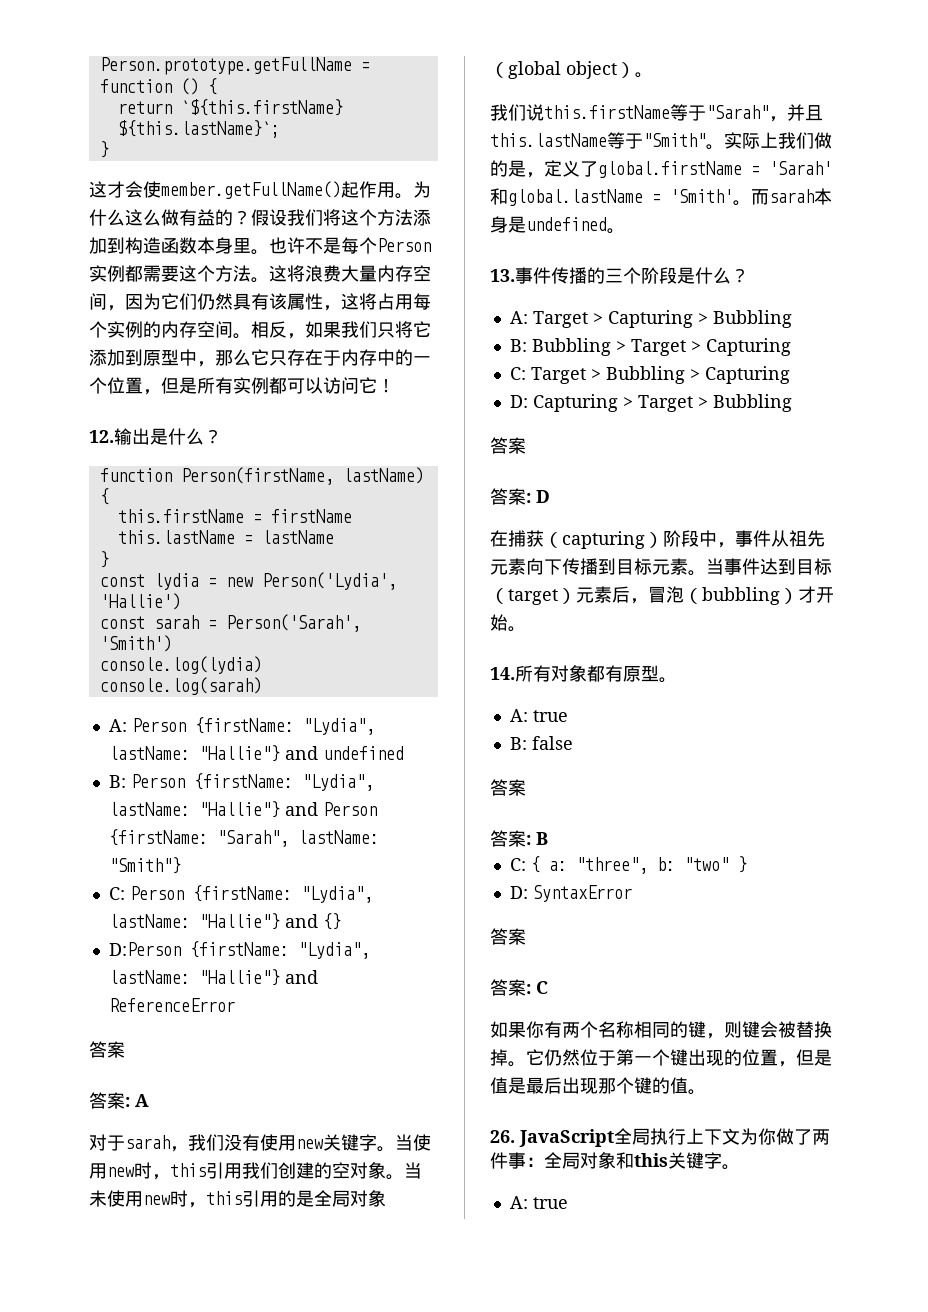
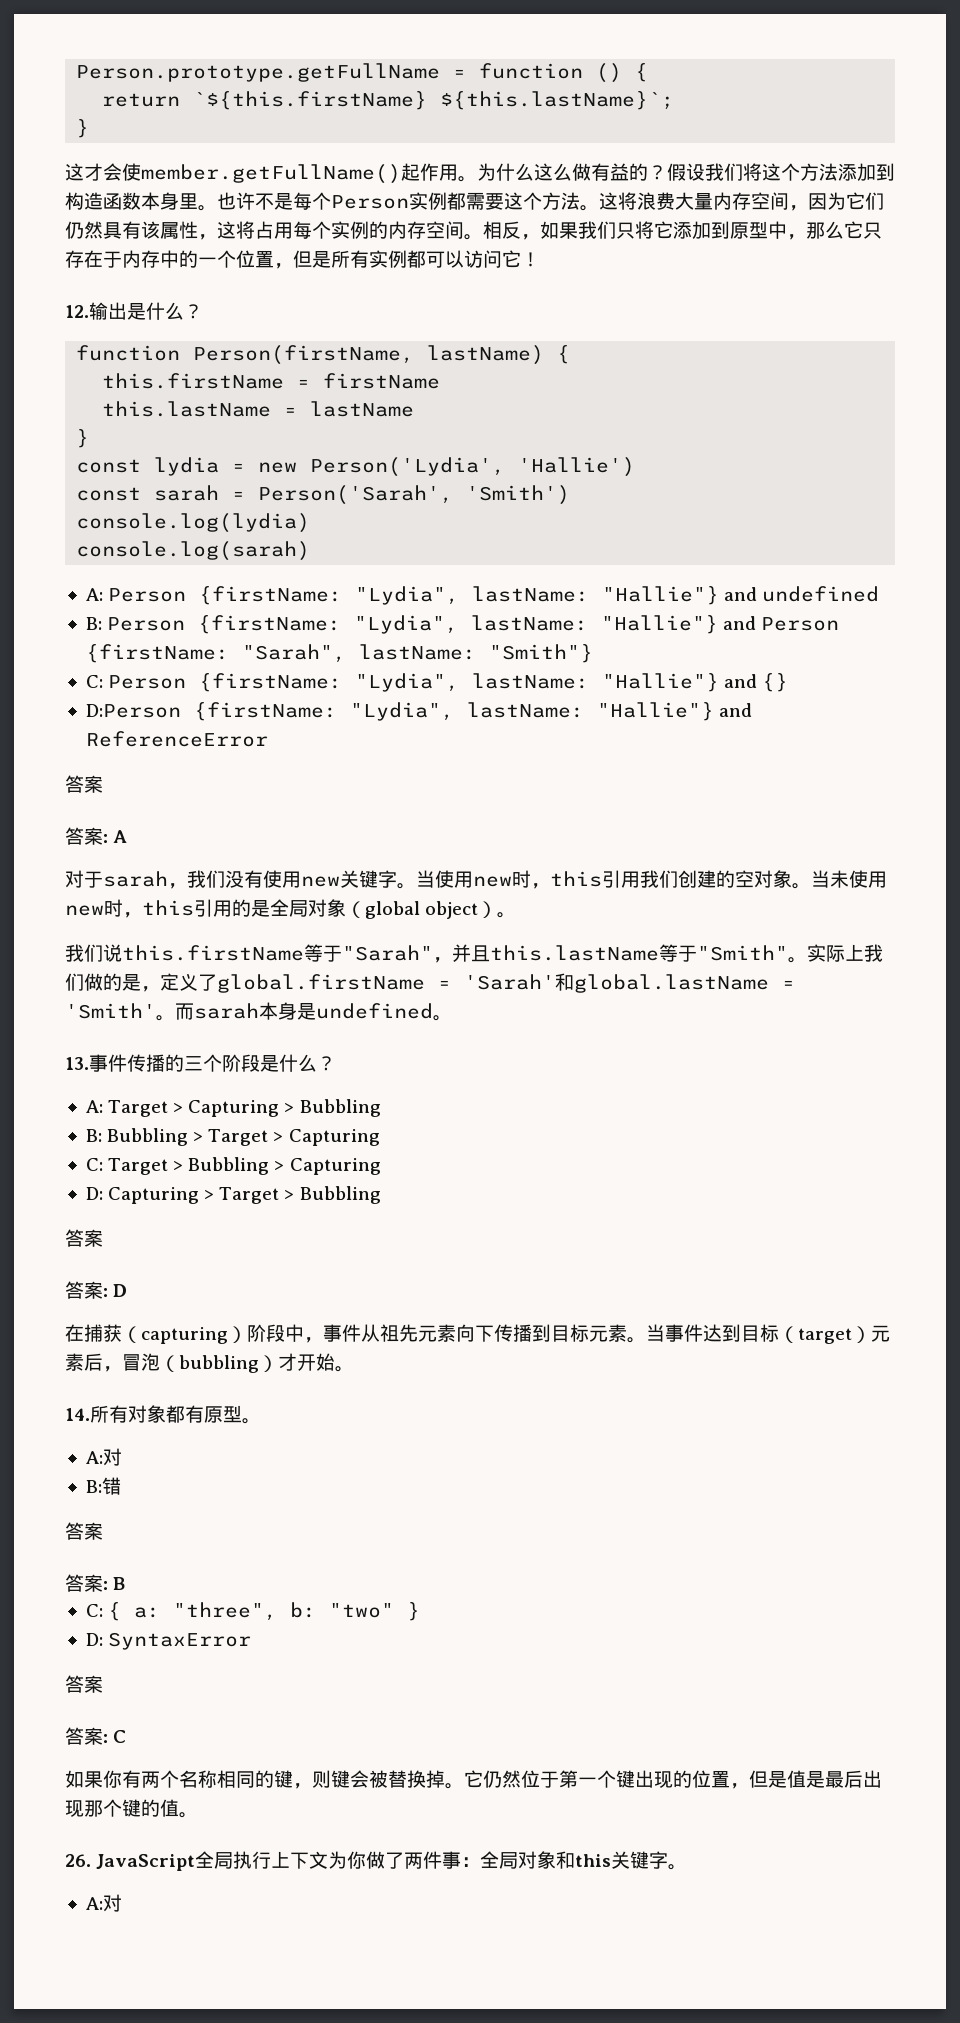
[532,710,568,722] [509,736,573,750] true // B: false -> [102,1448,122,1466] [85,1477,121,1495] 对 // B:错
[532,1197,568,1209] true -> [102,1894,122,1912] 对

